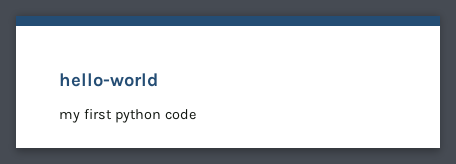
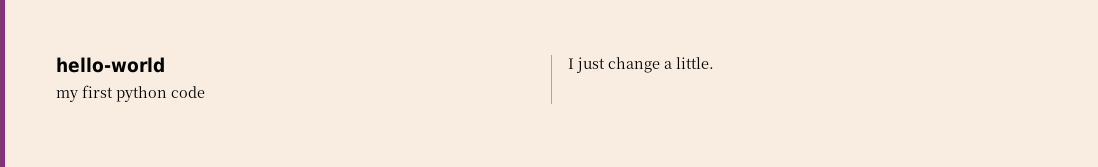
(196, 114) none -> [568,57,714,73] // I just change a little.

